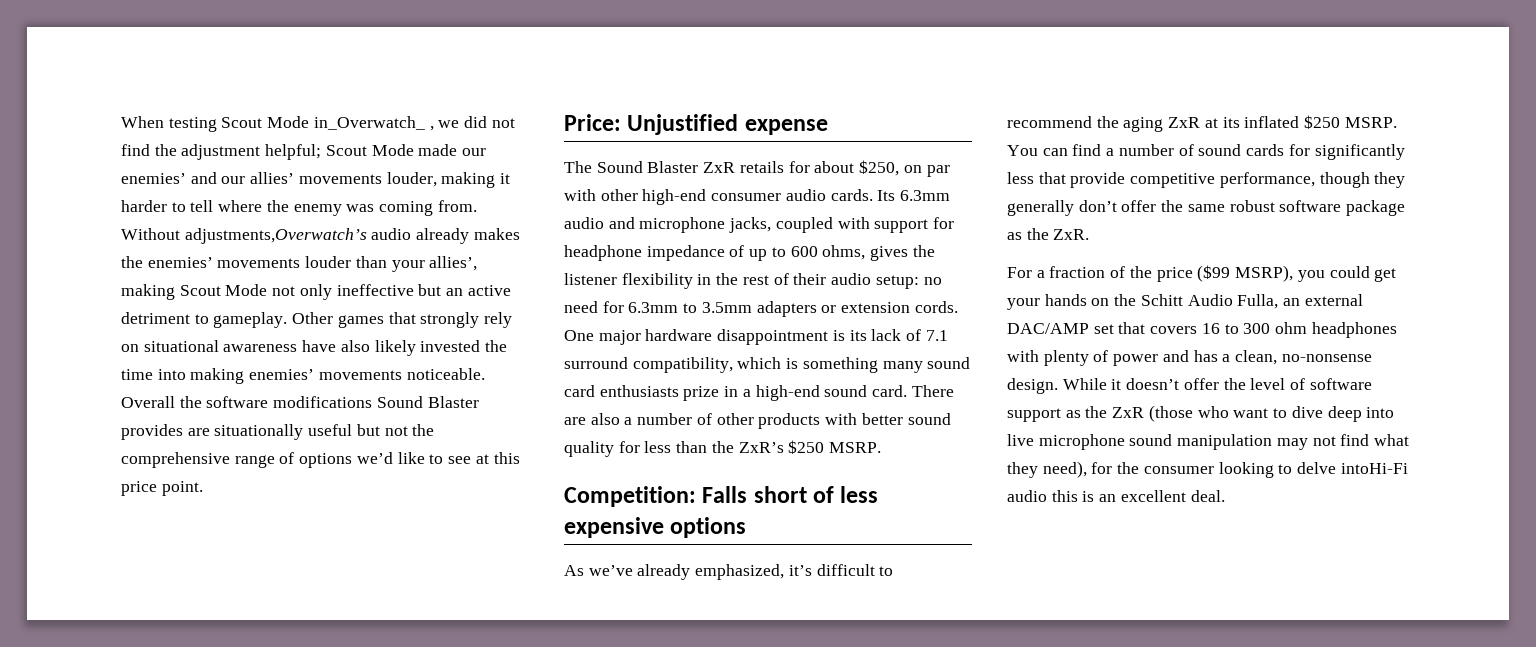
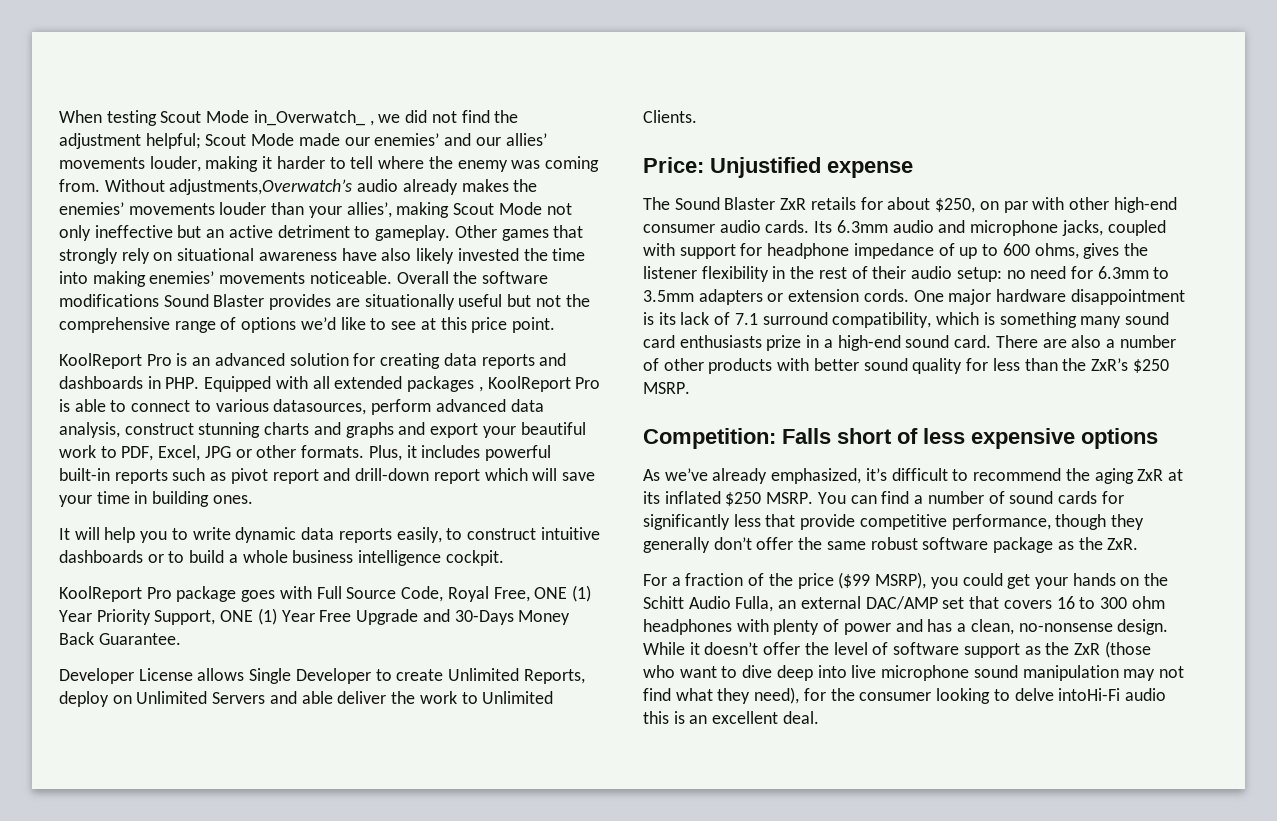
(203, 488) none -> [59,353,567,369] [59,376,601,392] [59,399,544,415] [59,422,586,438] [59,445,551,461] [59,468,595,484] [59,491,253,507] [59,527,600,543] [59,550,504,566] [59,585,591,602] [59,608,571,625] [59,632,181,645] [59,668,585,684] [59,691,554,707] [643,110,697,123] // KoolReport Pro is an advanced solution for creating data reports and dashboards in PHP. Equipped with all extended packages , KoolReport Pro is able to connect to various datasources, perform advanced data analysis, construct stunning charts and graphs and export your beautiful work to PDF, Excel, JPG or other formats. Plus, it includes powerful built-in reports such as pivot report and drill-down report which will save your time in building ones. // It will help you to write dynamic data reports easily, to construct intuitive dashboards or to build a whole business intelligence cockpit. // KoolReport Pro package goes with Full Source Code, Royal Free, ONE (1) Year Priority Support, ONE (1) Year Free Upgrade and 30-Days Money Back Guarantee. // Developer License allows Single Developer to create Unlimited Reports, deploy on Unlimited Servers and able deliver the work to Unlimited Clients.

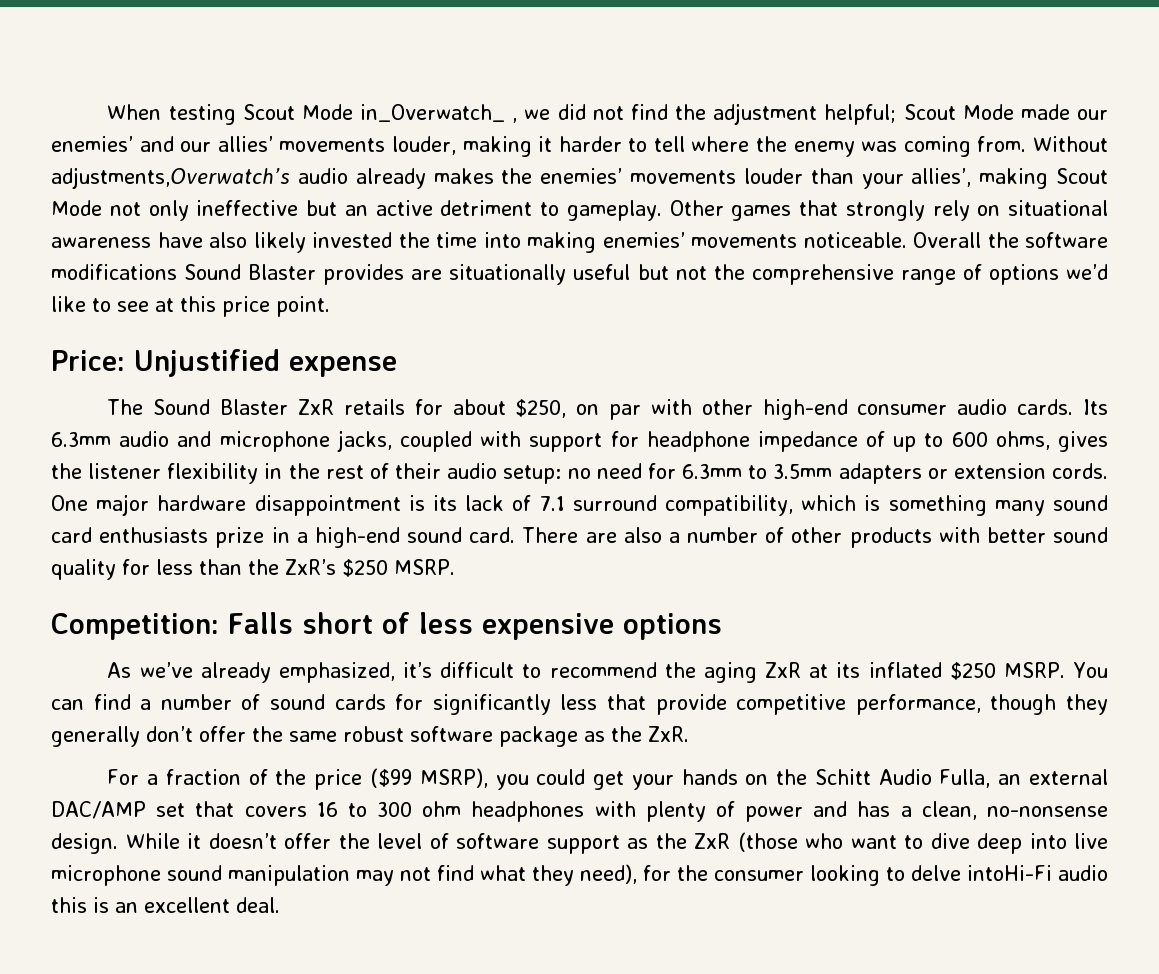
[59,353,567,369] [59,376,601,392] [59,399,544,415] [59,422,586,438] [59,445,551,461] [59,468,595,484] [59,491,253,507] [59,527,600,543] [59,550,504,566] [59,585,591,602] [59,608,571,625] [59,632,181,645] [59,668,585,684] [59,691,554,707] [643,110,697,123] // KoolReport Pro is an advanced solution for creating data reports and dashboards in PHP. Equipped with all extended packages , KoolReport Pro is able to connect to various datasources, perform advanced data analysis, construct stunning charts and graphs and export your beautiful work to PDF, Excel, JPG or other formats. Plus, it includes powerful built-in reports such as pivot report and drill-down report which will save your time in building ones. // It will help you to write dynamic data reports easily, to construct intuitive dashboards or to build a whole business intelligence cockpit. // KoolReport Pro package goes with Full Source Code, Royal Free, ONE (1) Year Priority Support, ONE (1) Year Free Upgrade and 30-Days Money Back Guarantee. // Developer License allows Single Developer to create Unlimited Reports, deploy on Unlimited Servers and able deliver the work to Unlimited Clients. -> (330, 306) none

